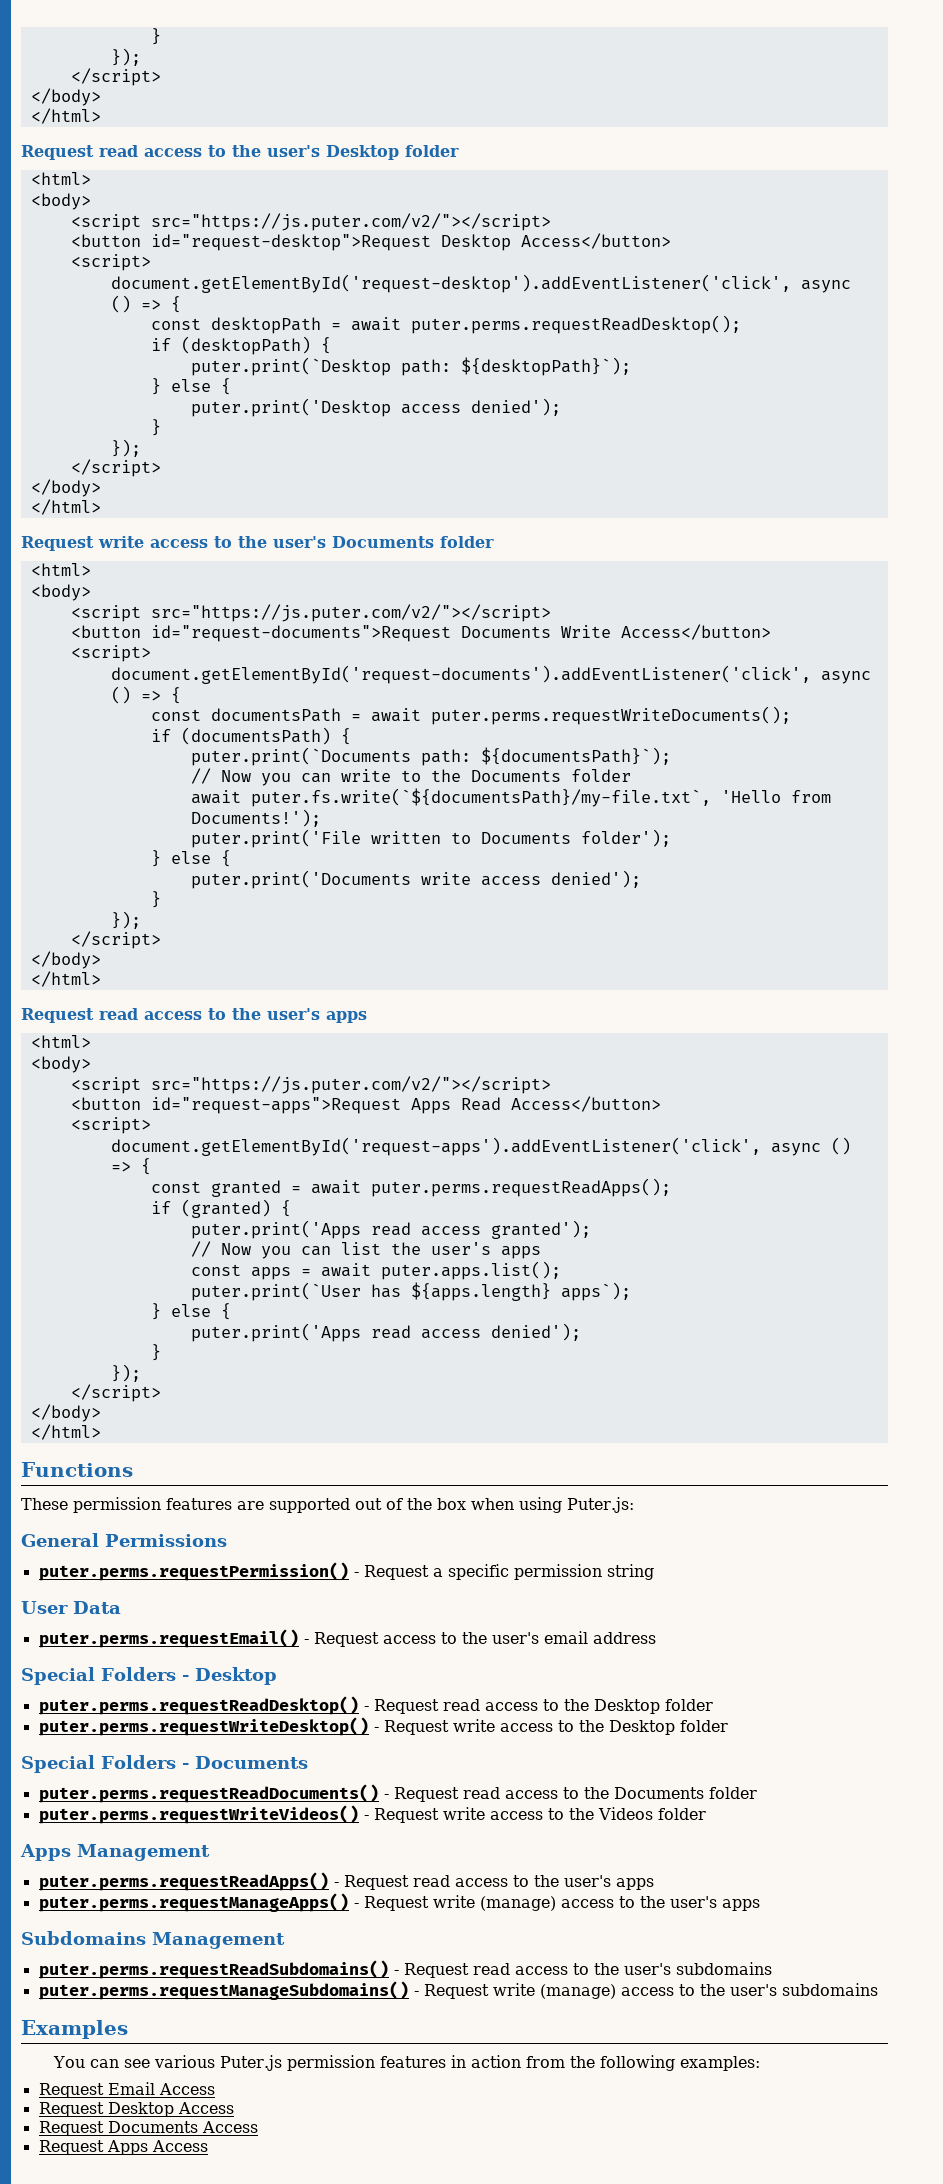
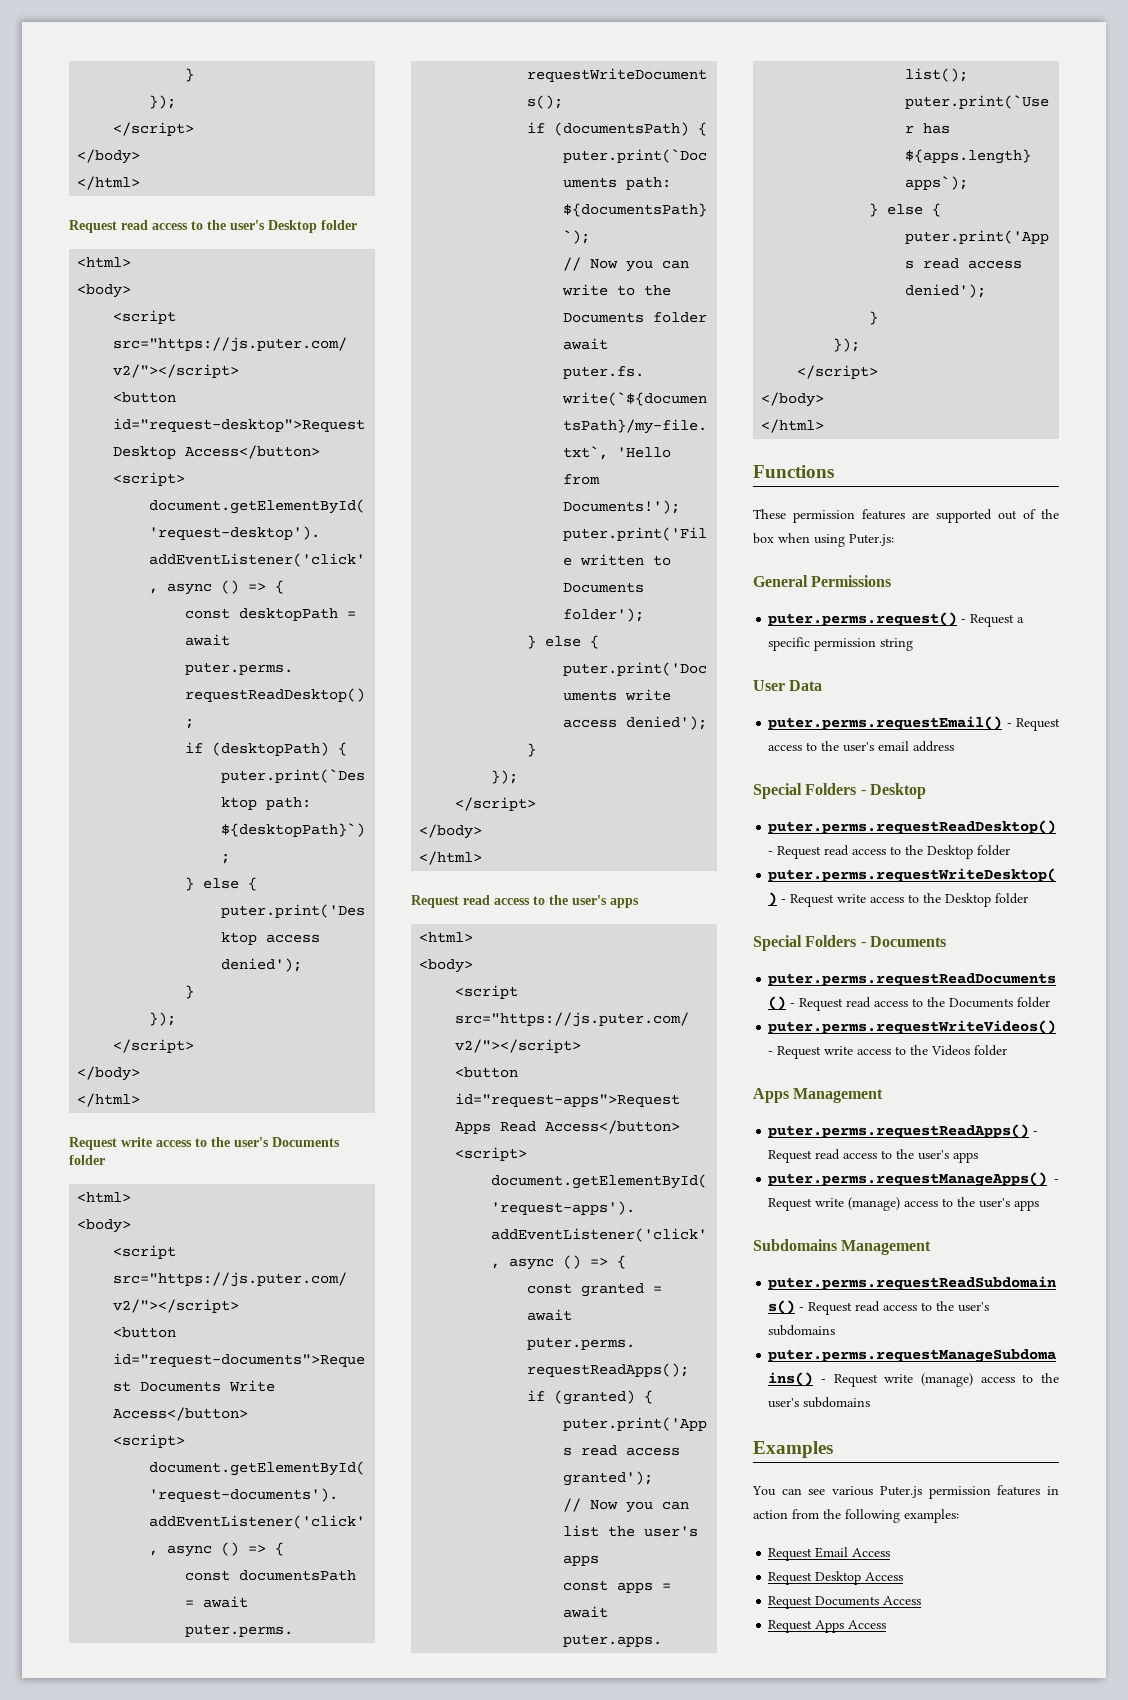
[38,1562,349,1581] puter.perms.requestPermission() -> [768,612,958,626] puter.perms.request()

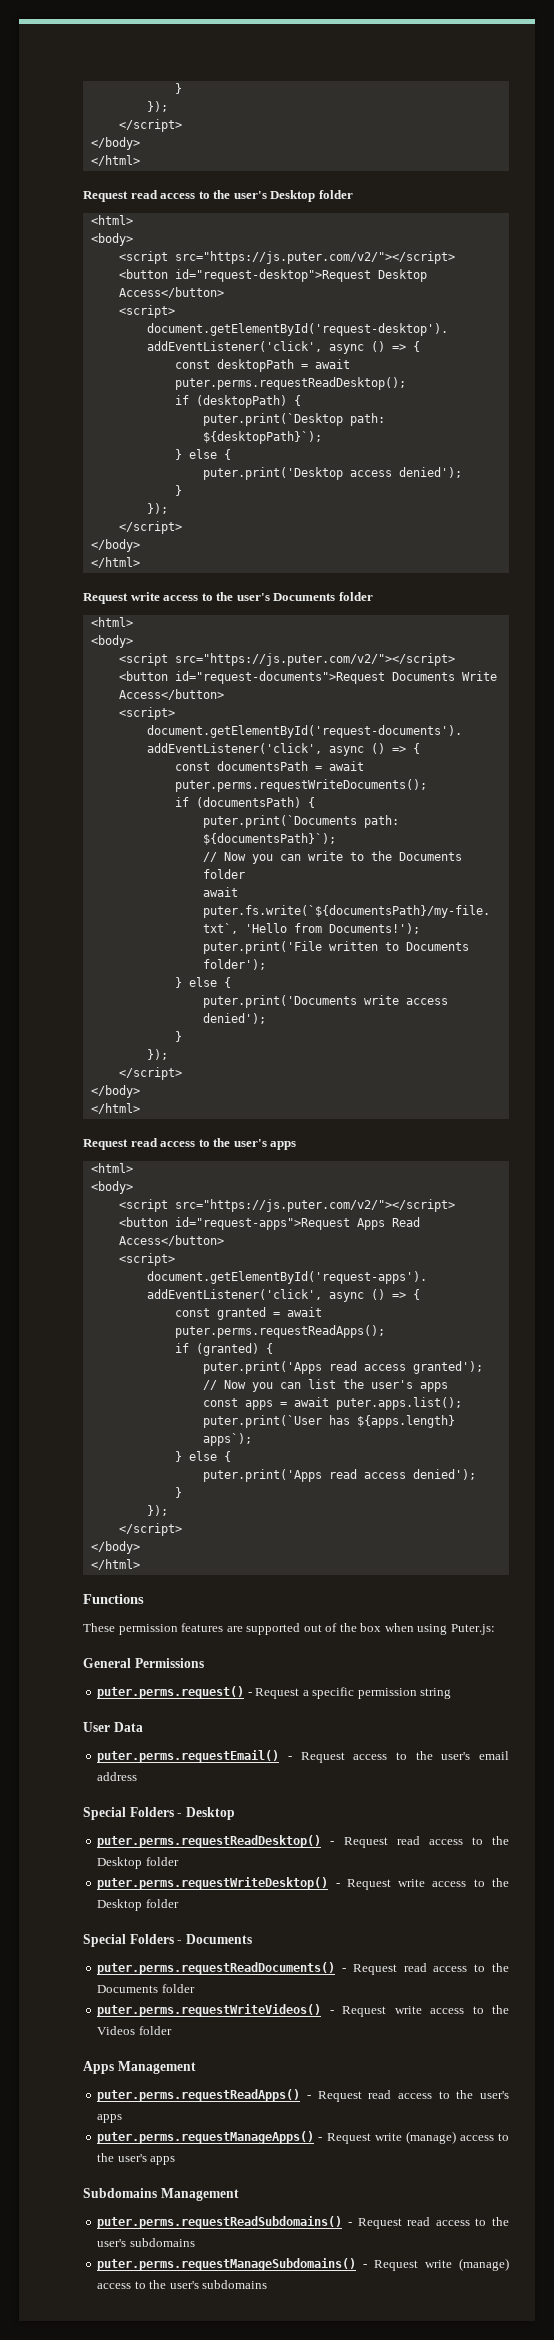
[753,1441,833,1458] [752,1485,1059,1499] [753,1509,959,1523] [768,1547,891,1561] [768,1571,904,1585] [768,1596,922,1609] [768,1620,887,1633] // Examples // You can see various Puter.js permission features in action from the following examples: // Request Email Access // Request Desktop Access // Request Documents Access // Request Apps Access -> (268, 2284) none

